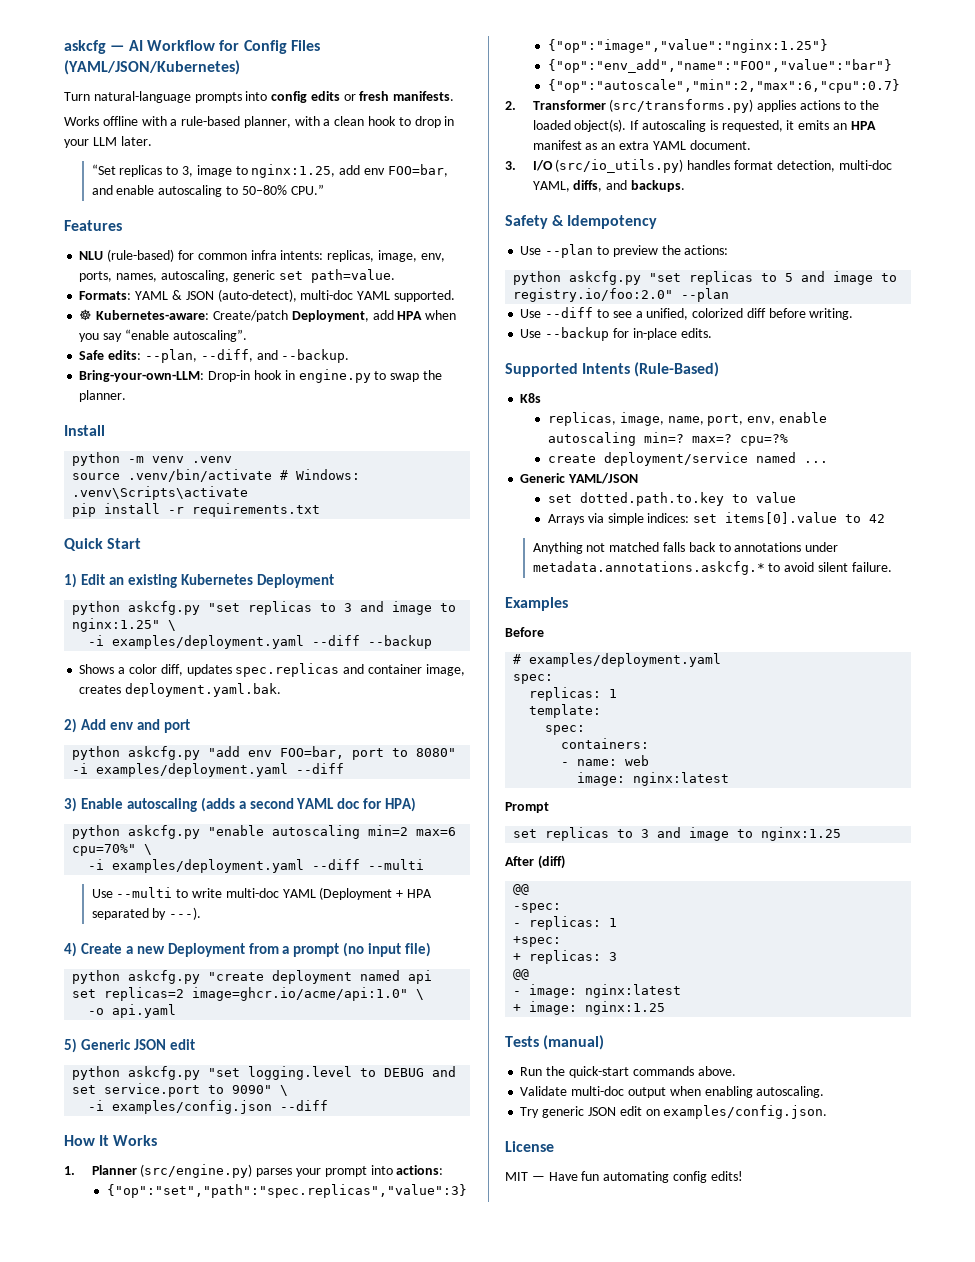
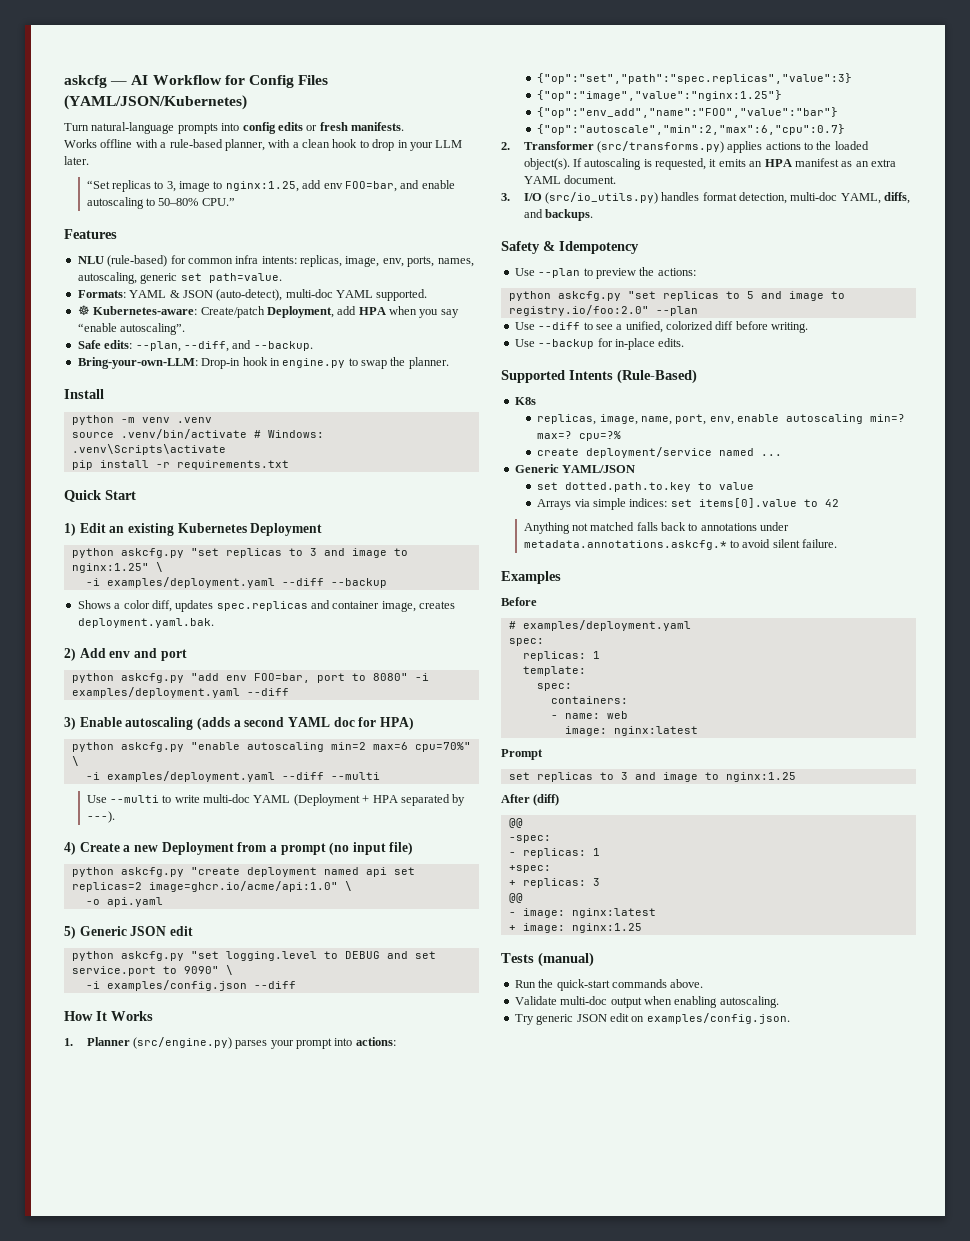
[505,1141,554,1152] [505,1171,743,1183] // License // MIT — Have fun automating config edits! -> (790, 1018) none

